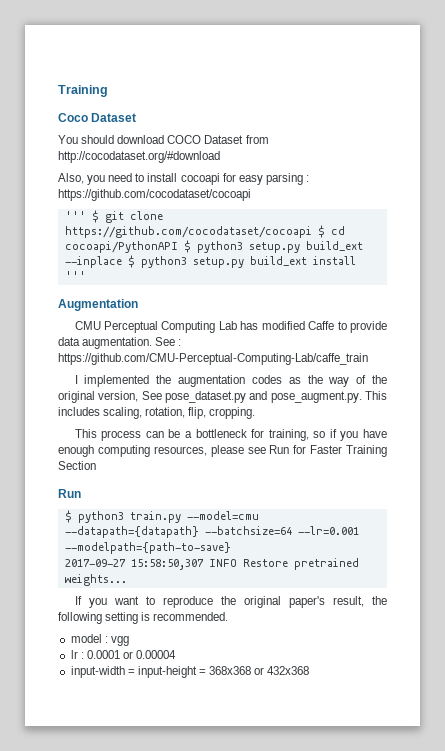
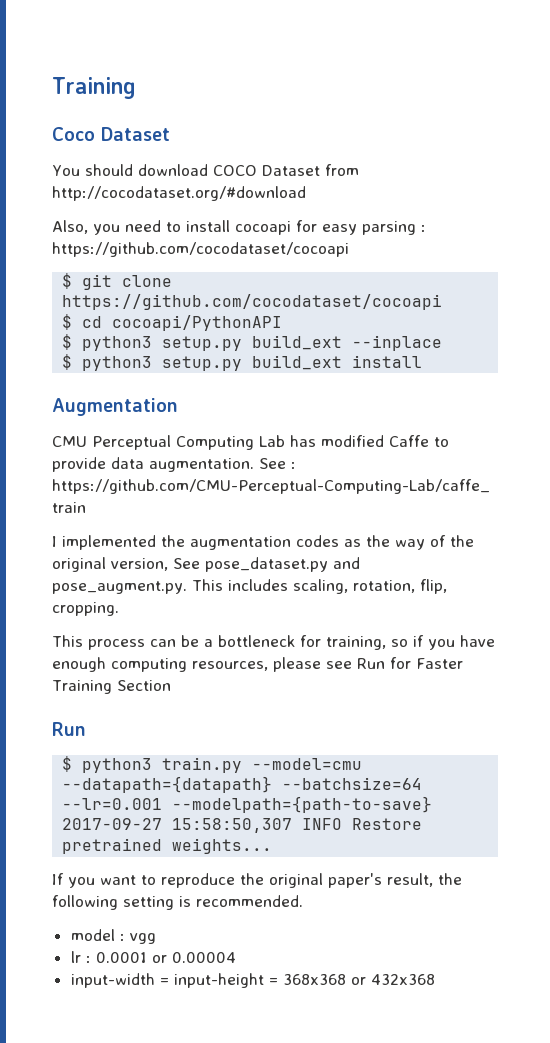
[64,211,86,220] ''' -> (349, 249) none
(312, 232) none -> (443, 302) //
(178, 247) none -> (283, 323) //
(122, 262) none -> (443, 343) //
[64,271,86,280] ''' -> (423, 361) none

